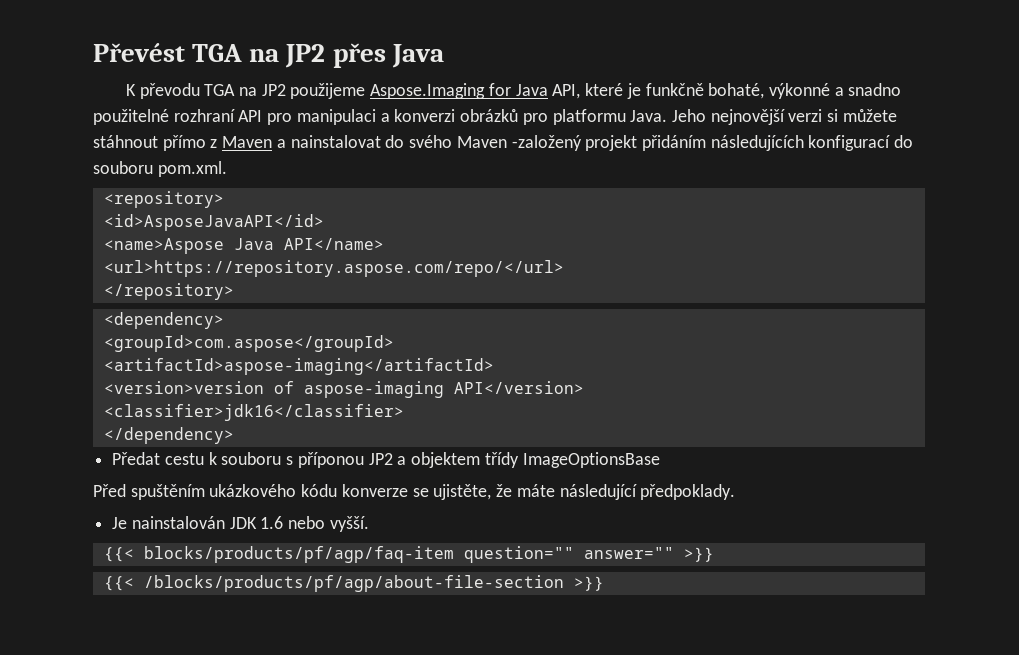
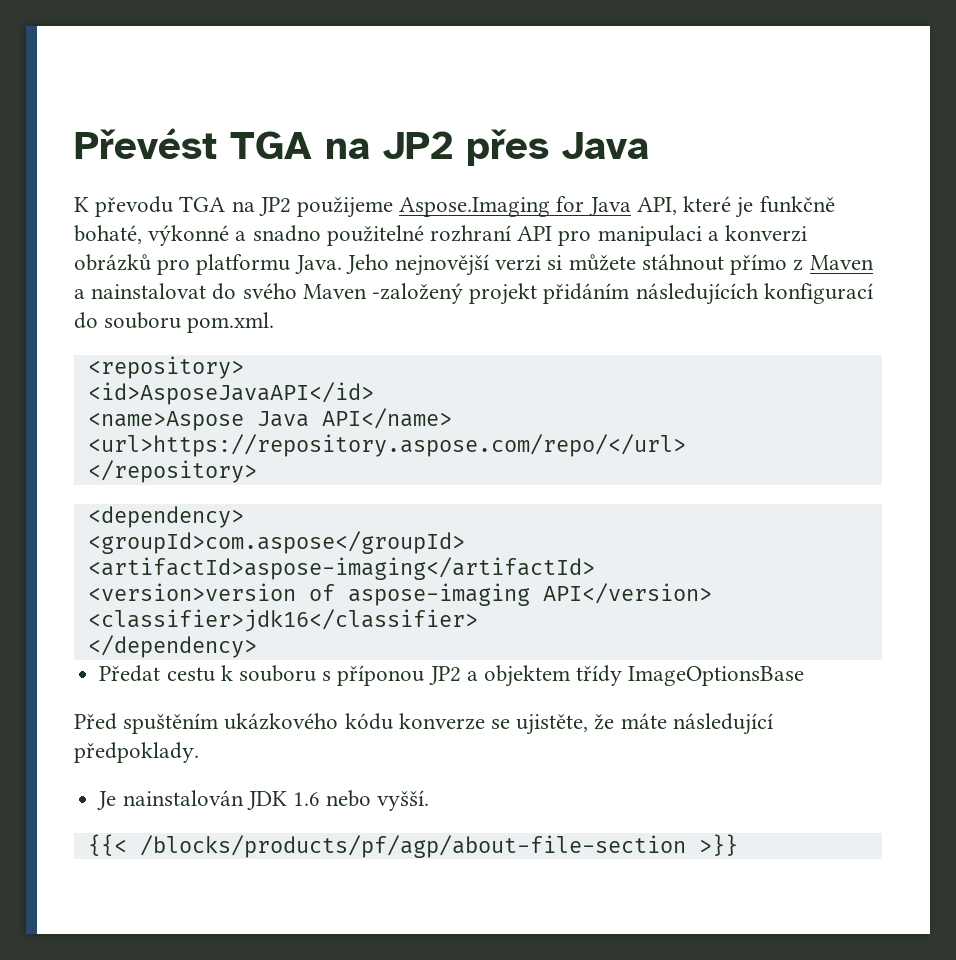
[103,546,714,563] // {{< blocks/products/pf/agp/faq-item question="" answer="" >}} -> (430, 800) none

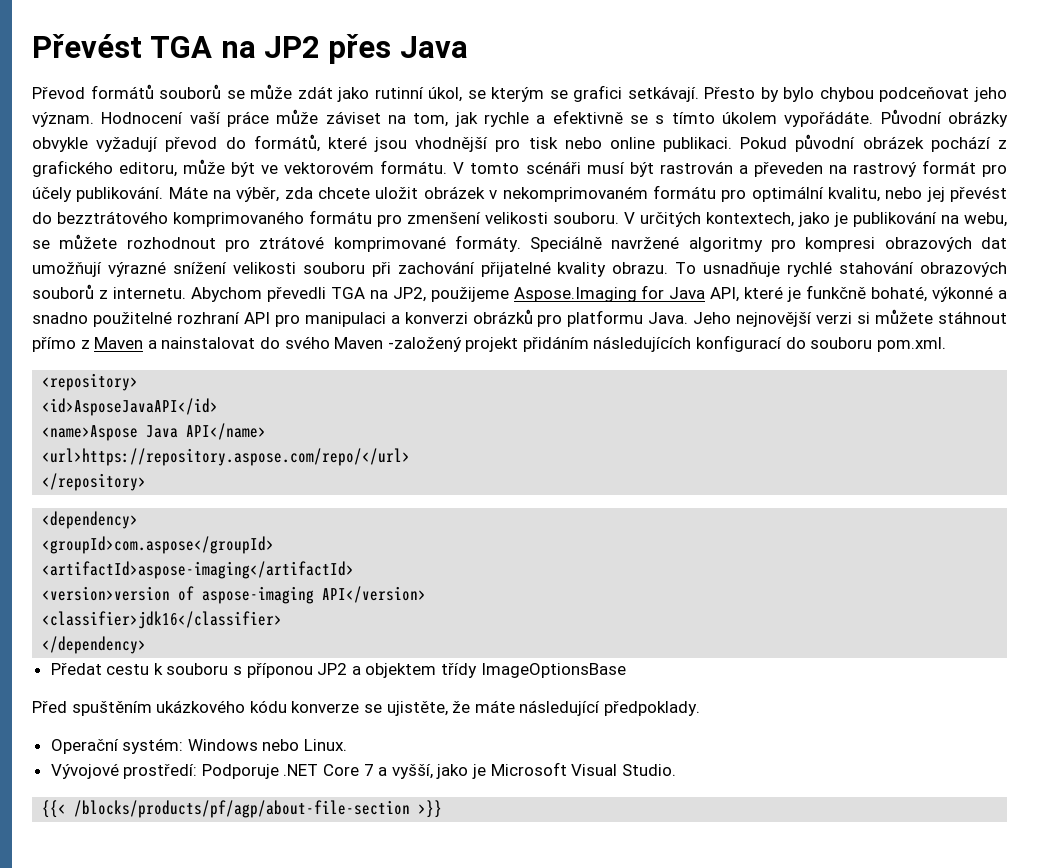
[74,196,291,217] K převodu TGA na JP2 -> [32,84,1007,102] [32,109,1009,127] [32,134,1007,152] [32,159,1007,177] [32,185,1008,202] [32,210,1007,227] [32,234,1007,252] [32,261,1008,277] [32,284,426,302] Převod formátů souborů se může zdát jako rutinní úkol, se kterým se grafici setkávají. Přesto by bylo chybou podceňovat jeho význam. Hodnocení vaší práce může záviset na tom, jak rychle a efektivně se s tímto úkolem vypořádáte. Původní obrázky obvykle vyžadují převod do formátů, které jsou vhodnější pro tisk nebo online publikaci. Pokud původní obrázek pochází z grafického editoru, může být ve vektorovém formátu. V tomto scénáři musí být rastrován a převeden na rastrový formát pro účely publikování. Máte na výběr, zda chcete uložit obrázek v nekomprimovaném formátu pro optimální kvalitu, nebo jej převést do bezztrátového komprimovaného formátu pro zmenšení velikosti souboru. V určitých kontextech, jako je publikování na webu, se můžete rozhodnout pro ztrátové komprimované formáty. Speciálně navržené algoritmy pro kompresi obrazových dat umožňují výrazné snížení velikosti souboru při zachování přijatelné kvality obrazu. To usnadňuje rychlé stahování obrazových souborů z internetu. Abychom převedli TGA na JP2,
[97,790,430,811] Je nainstalován JDK 1.6 nebo vyšší. -> [50,738,348,754] [50,762,676,779] Operační systém: Windows nebo Linux. // Vývojové prostředí: Podporuje .NET Core 7 a vyšší, jako je Microsoft Visual Studio.

